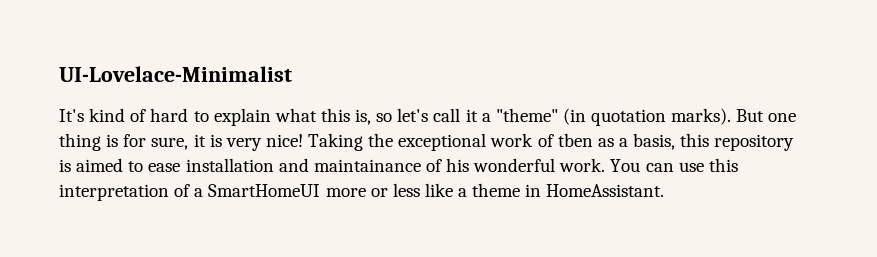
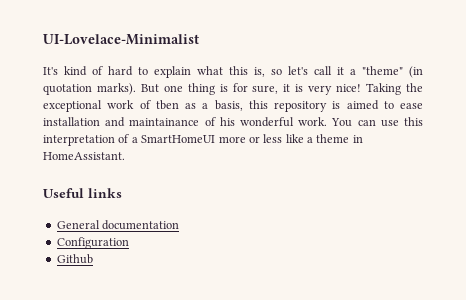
(665, 190) none -> [43,188,122,198] [56,220,180,230] [56,237,129,249] [56,254,93,264] // Useful links // General documentation // Configuration // Github

